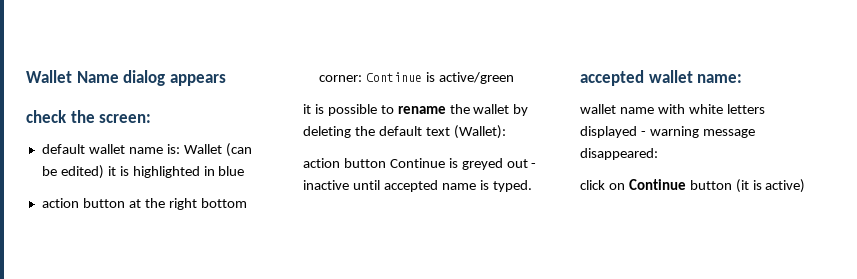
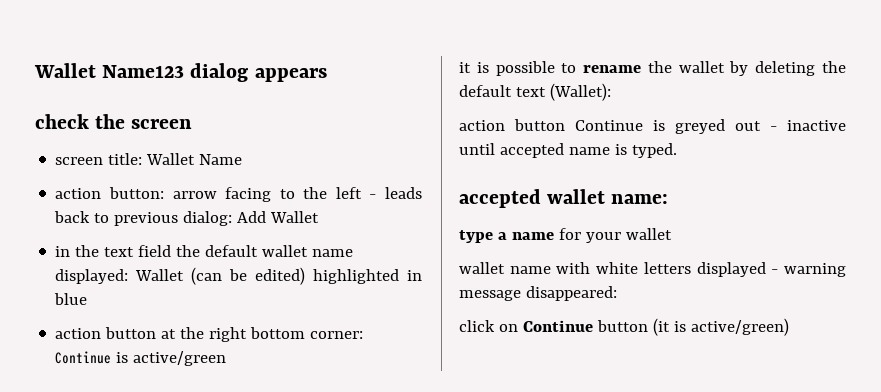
[26,70,119,83] Wallet Name -> [34,63,185,78] Wallet Name123
[99,114,152,123] screen: // -> [131,119,193,129] [55,153,243,165] [55,187,423,202] [54,211,320,226] [55,245,201,257] screen // screen title: Wallet Name // action button: arrow facing to the left - leads back to previous dialog: Add Wallet // in the text field the
[166,144,180,154] is: -> [55,269,129,284] displayed:
[107,166,129,176] it is -> (306, 276) none
(743, 78) none -> [459,228,672,243] // type a name for your wallet
[765,179,806,193] active) -> [690,318,789,336] active/green)

